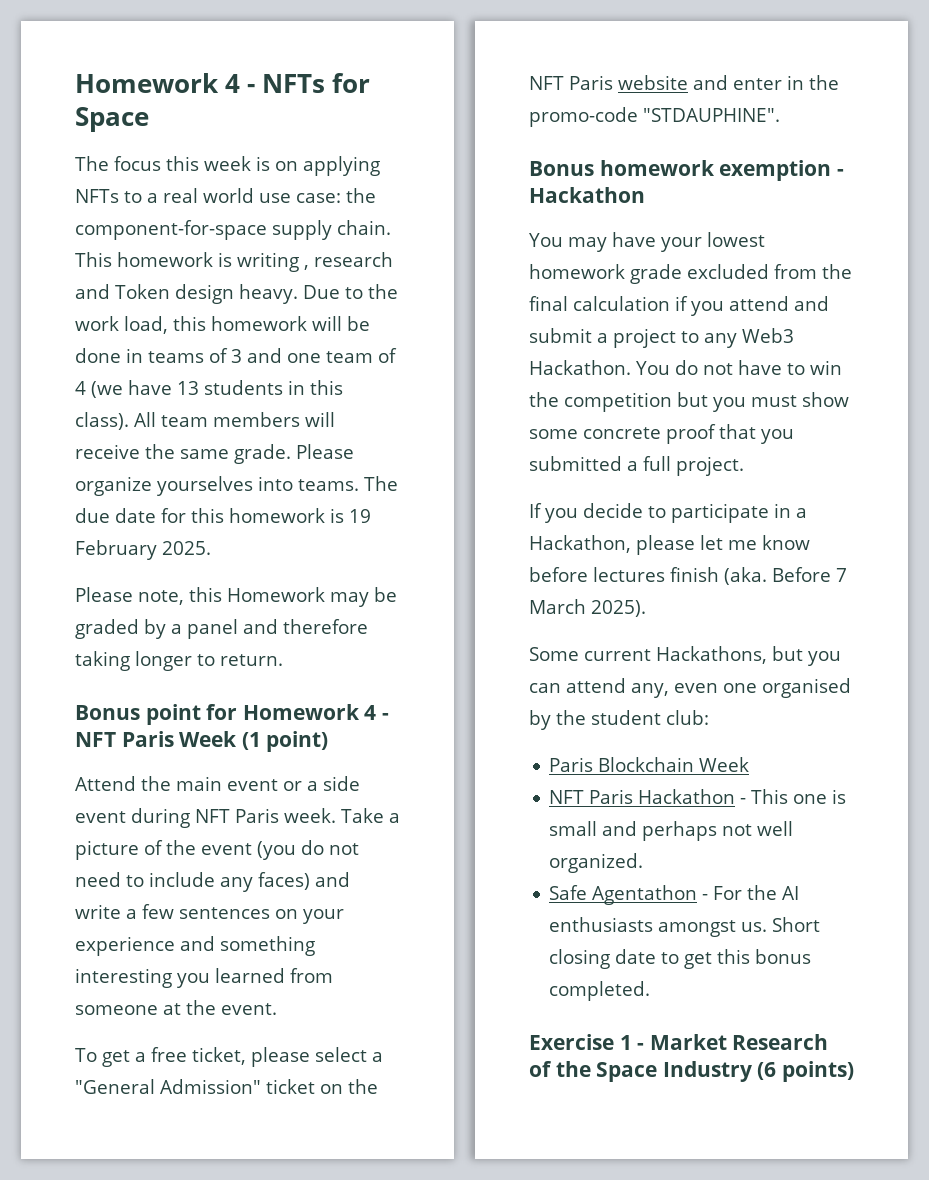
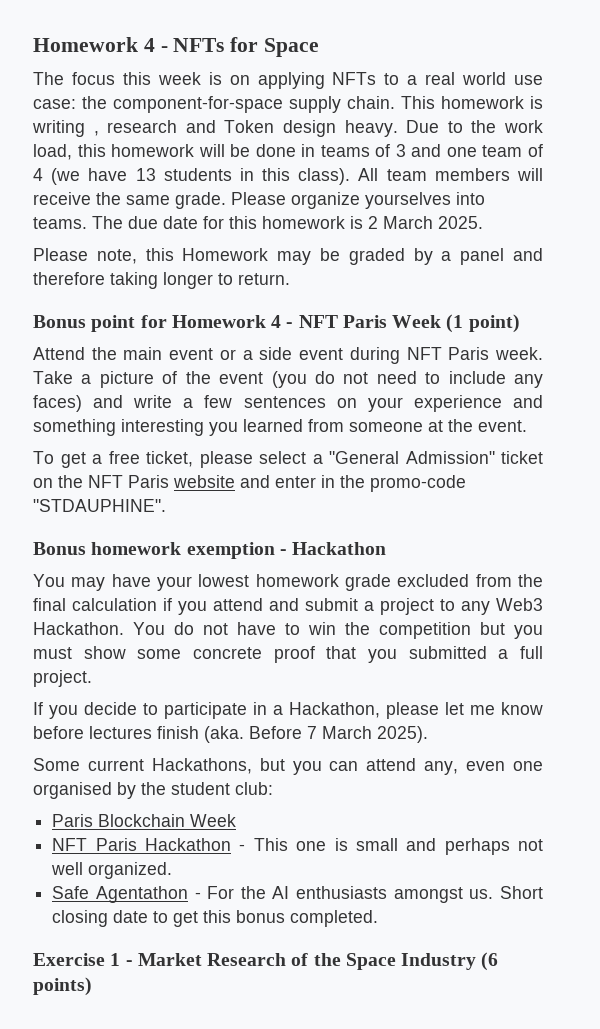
[349,509,371,523] [75,540,157,560] 19 February -> [368,216,433,229] 2 March

